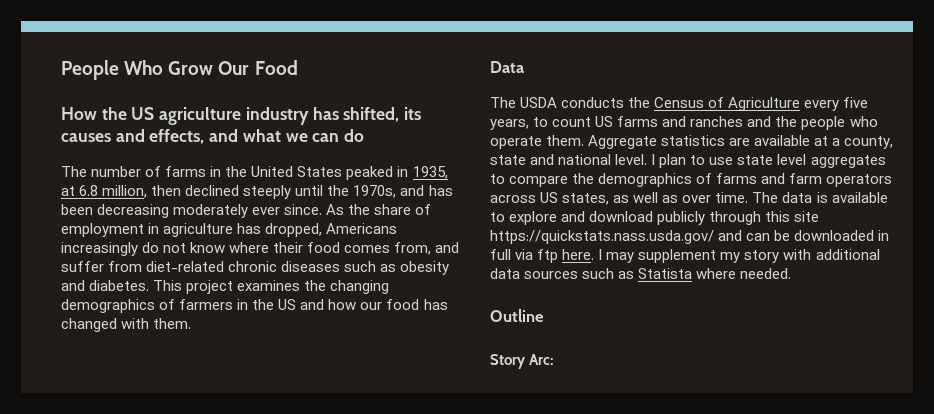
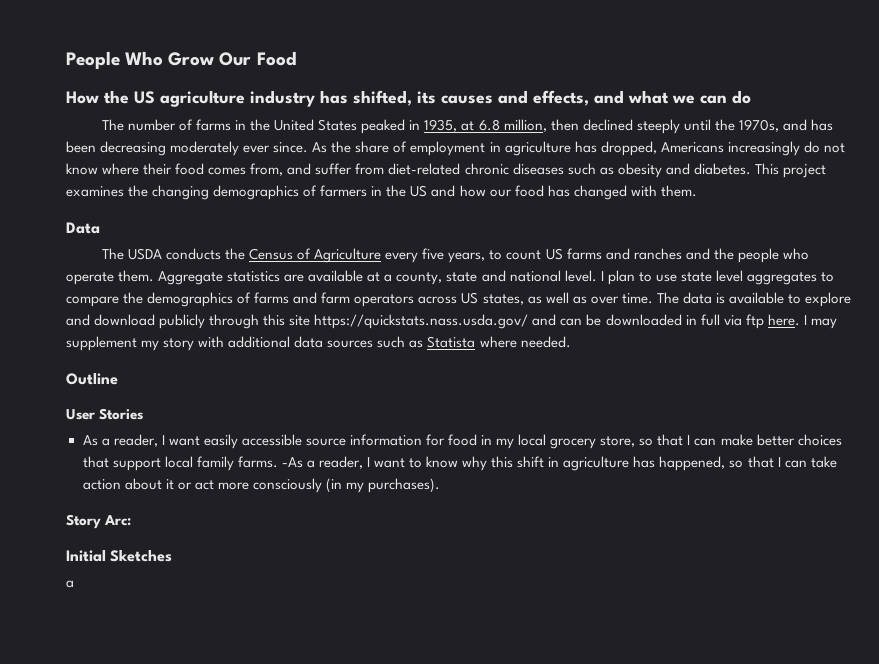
(544, 315) none -> [66,408,144,420] [82,434,842,449] [82,456,837,471] [82,478,440,493] // User Stories // As a reader, I want easily accessible source information for food in my local grocery store, so that I can make better choices that support local family farms. -As a reader, I want to know why this shift in agriculture has happened, so that I can take action about it or act more consciously (in my purchases).
(554, 359) none -> [66,550,173,562] [66,580,74,588] // Initial Sketches // a

